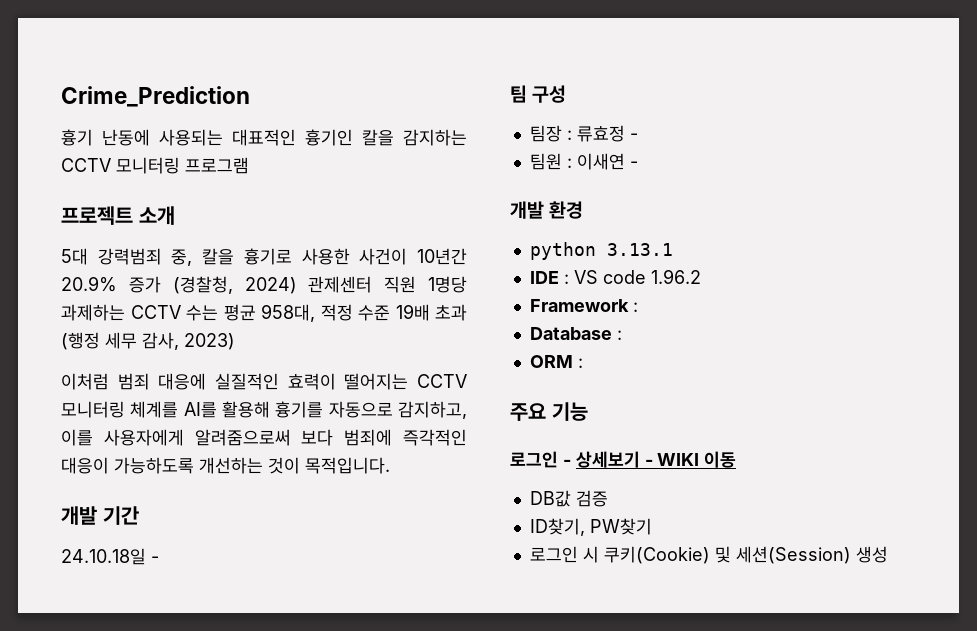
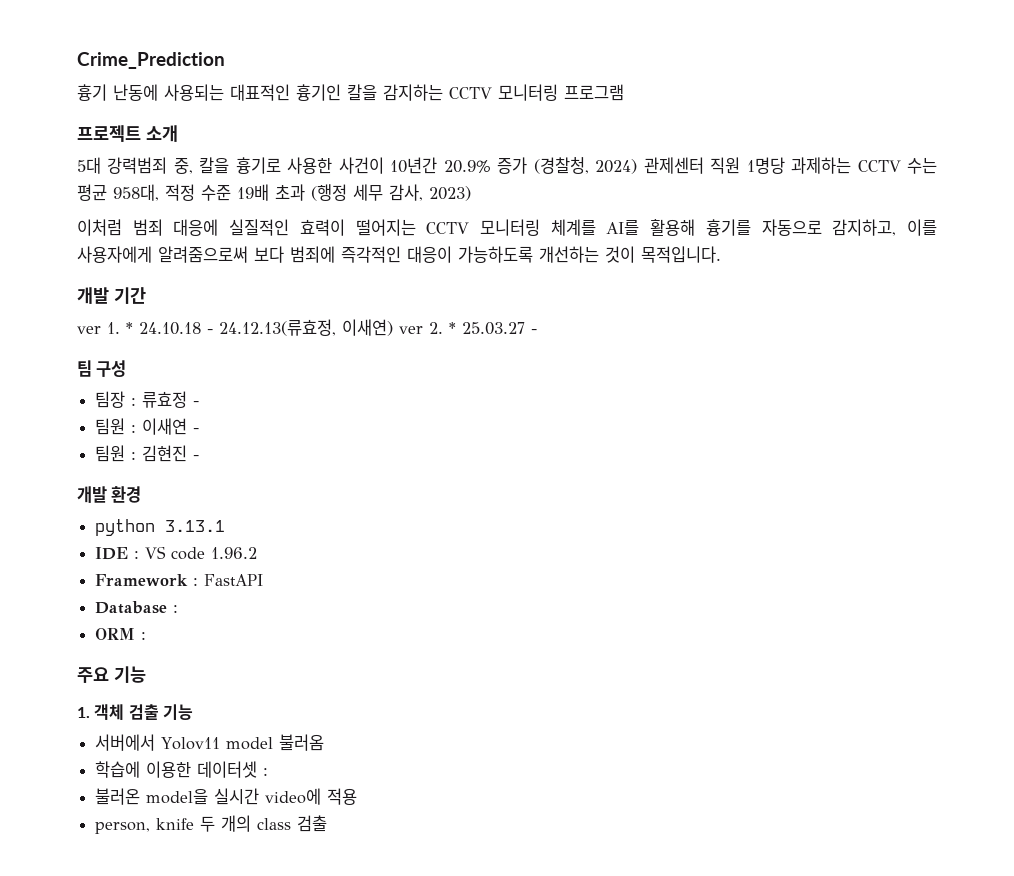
[61,548,146,565] 24.10.18일 -> [77,319,525,336] ver 1. * 24.10.18 - 24.12.13(류효정, 이새연) ver 2. * 25.03.27
(638, 164) none -> [95,445,200,462] // 팀원 : 김현진 -
(638, 307) none -> [204,574,264,586] FastAPI
[510,451,737,468] [529,490,608,507] [529,518,652,536] [529,546,888,564] 로그인 - 상세보기 - WIKI 이동 // DB값 검증 // ID찾기, PW찾기 // 로그인 시 쿠키(Cookie) 및 세션(Session) 생성 -> [77,704,193,720] [95,734,325,751] [95,761,269,778] [95,788,358,805] [95,815,328,834] 1. 객체 검출 기능 // 서버에서 Yolov11 model 불러옴 // 학습에 이용한 데이터셋 : // 불러온 model을 실시간 video에 적용 // person, knife 두 개의 class 검출

